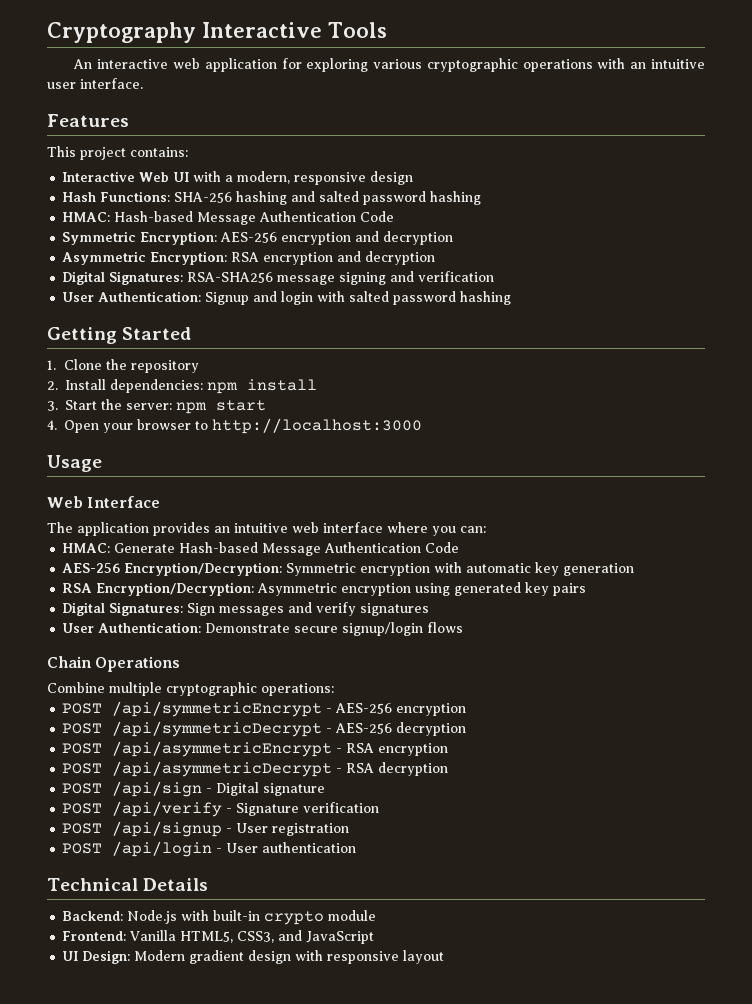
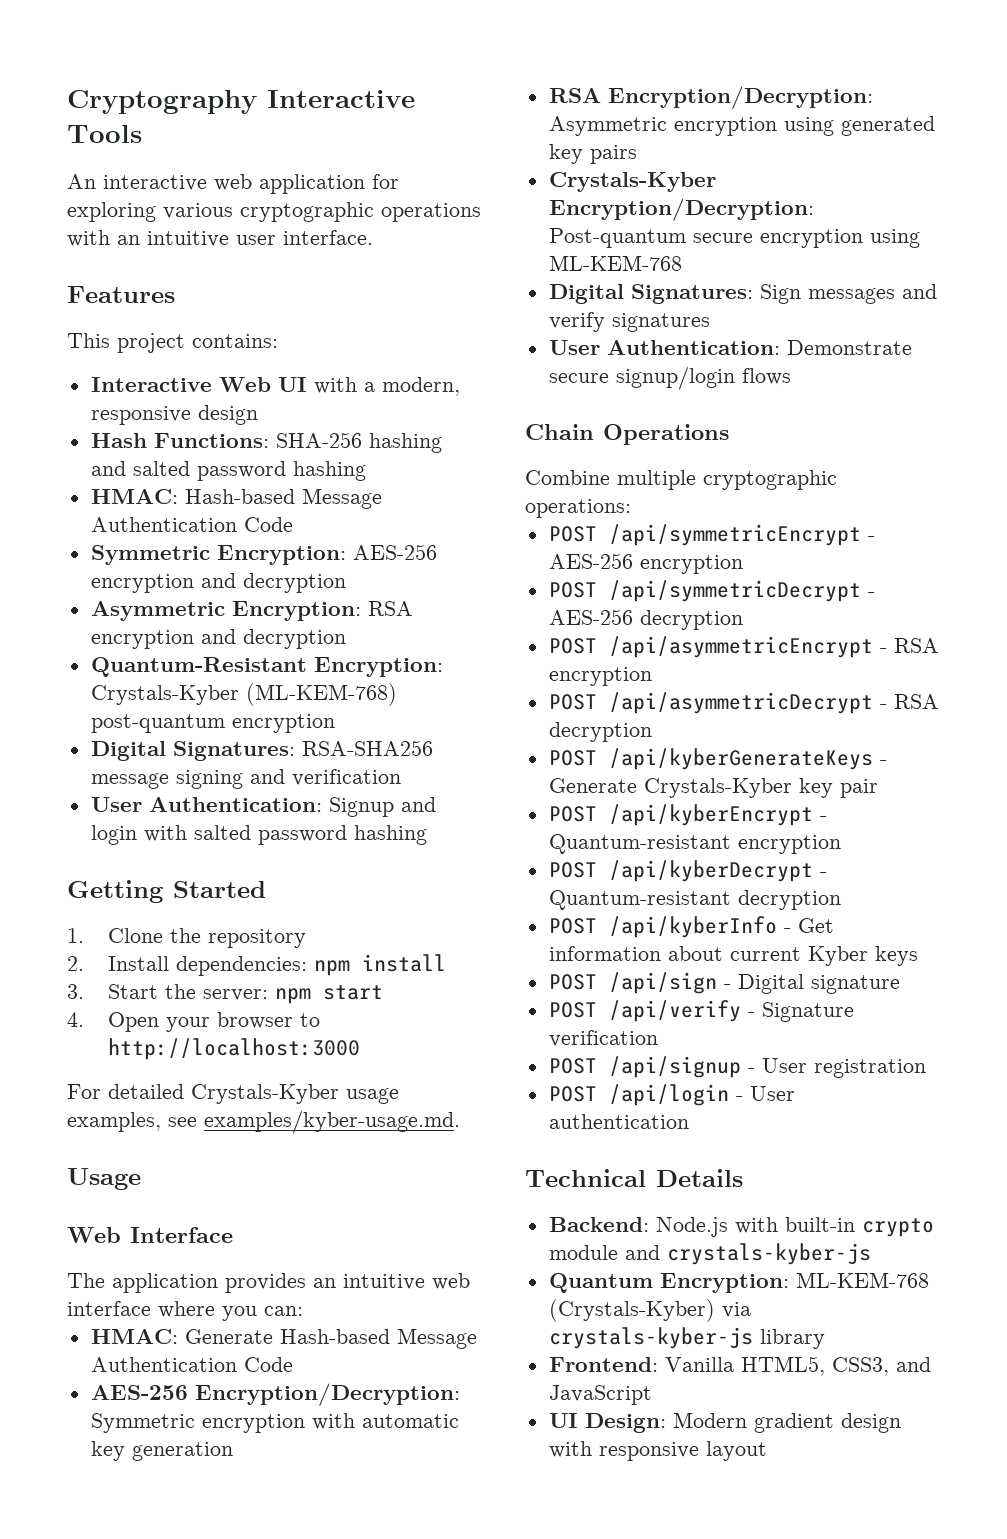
(436, 258) none -> [90,657,443,677] [90,683,397,706] [90,714,335,733] // Quantum-Resistant Encryption: Crystals-Kyber (ML-KEM-768) post-quantum encryption
(422, 426) none -> [67,1084,399,1104] [67,1110,460,1134] // For detailed Crystals-Kyber usage examples, see examples/kyber-usage.md.
(587, 589) none -> [548,172,716,192] [548,198,814,221] [548,228,920,248] [548,255,682,271] // Crystals-Kyber Encryption/Decryption: Post-quantum secure encryption using ML-KEM-768
(449, 769) none -> [548,748,887,770] [548,778,878,798] [548,804,827,826] [548,834,841,854] [548,860,827,882] [548,890,841,910] [548,916,834,938] [548,946,918,966] // POST /api/kyberGenerateKeys - Generate Crystals-Kyber key pair // POST /api/kyberEncrypt - Quantum-resistant encryption // POST /api/kyberDecrypt - Quantum-resistant decryption // POST /api/kyberInfo - Get information about current Kyber keys
(377, 915) none -> [624,1243,871,1265] [548,1272,929,1293] [548,1299,751,1322] [548,1327,825,1349] and crystals-kyber-js // Quantum Encryption: ML-KEM-768 (Crystals-Kyber) via crystals-kyber-js library

